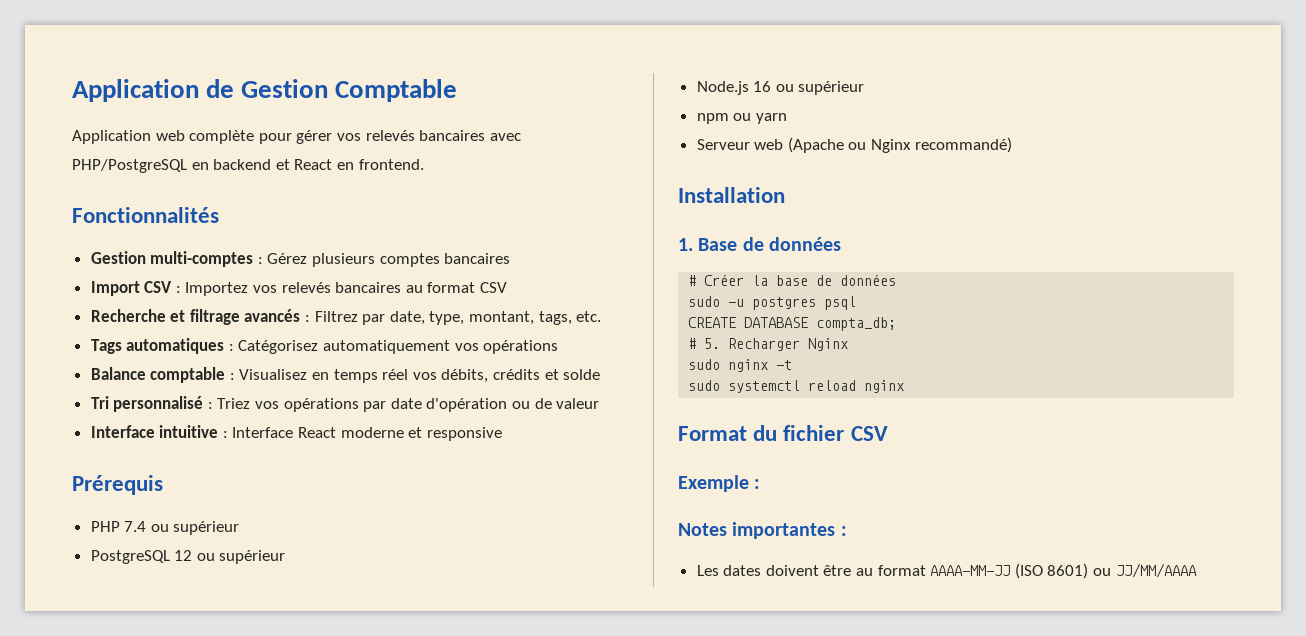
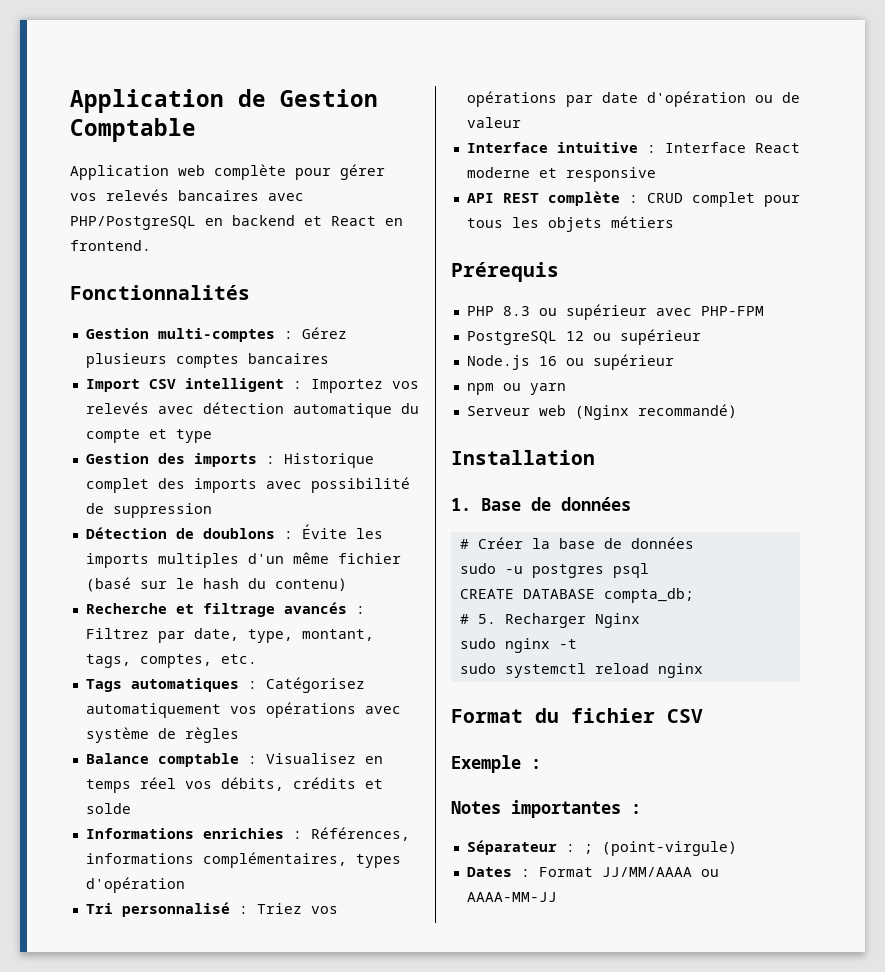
(173, 287) none -> [184,378,284,392] intelligent
[335,282,508,293] bancaires au format CSV -> [157,402,419,418] [85,429,212,443] [85,453,374,468] [85,477,410,493] [85,503,212,518] [85,524,383,539] [85,552,401,568] [85,577,347,592] avec détection automatique du compte et type // Gestion des imports : Historique complet des imports avec possibilité de suppression // Détection de doublons : Évite les imports multiples d'un même fichier (basé sur le hash du contenu)
(572, 318) none -> [139,654,212,668] comptes,
(559, 347) none -> [364,706,401,714] [85,727,239,743] avec système de règles
(601, 374) none -> [85,827,410,841] [85,852,401,868] [85,877,185,893] // Informations enrichies : Références, informations complémentaires, types d'opération
(502, 434) none -> [466,191,800,207] [466,216,674,232] // API REST complète : CRUD complet pour tous les objets métiers
[124,521,240,535] 7.4 ou supérieur -> [502,304,764,320] 8.3 ou supérieur avec PHP-FPM
[787,137,912,153] (Apache ou Nginx -> [574,405,629,420] (Nginx
[696,563,1197,579] Les dates doivent être au format AAAA-MM-JJ (ISO 8601) ou JJ/MM/AAAA -> [466,840,737,856] [466,867,719,877] [466,892,557,902] Séparateur : ; (point-virgule) // Dates : Format JJ/MM/AAAA ou AAAA-MM-JJ

